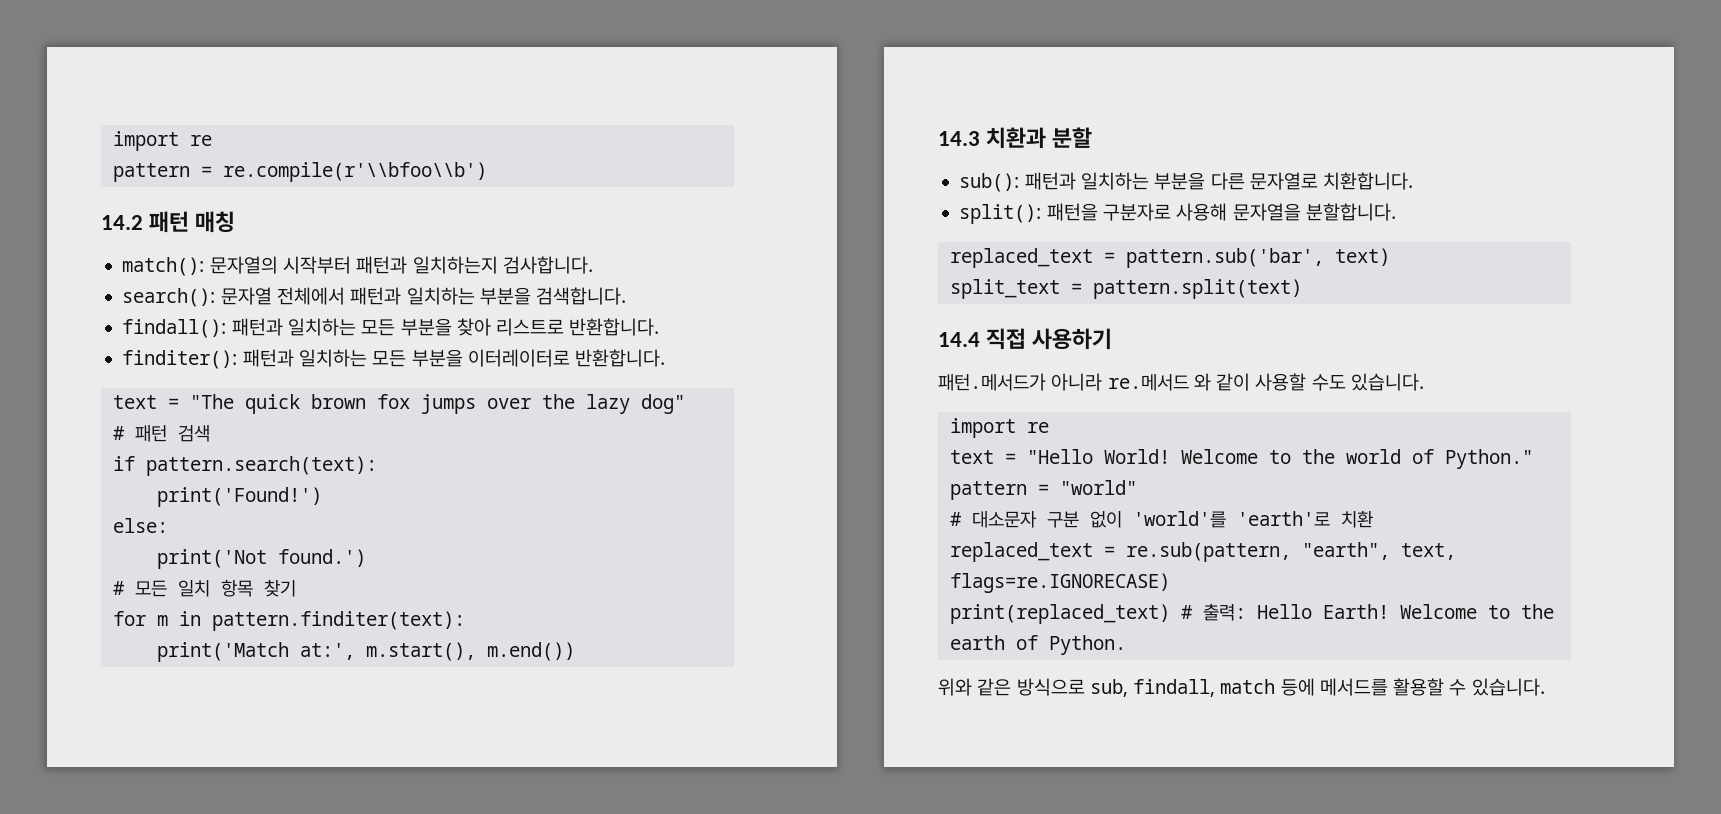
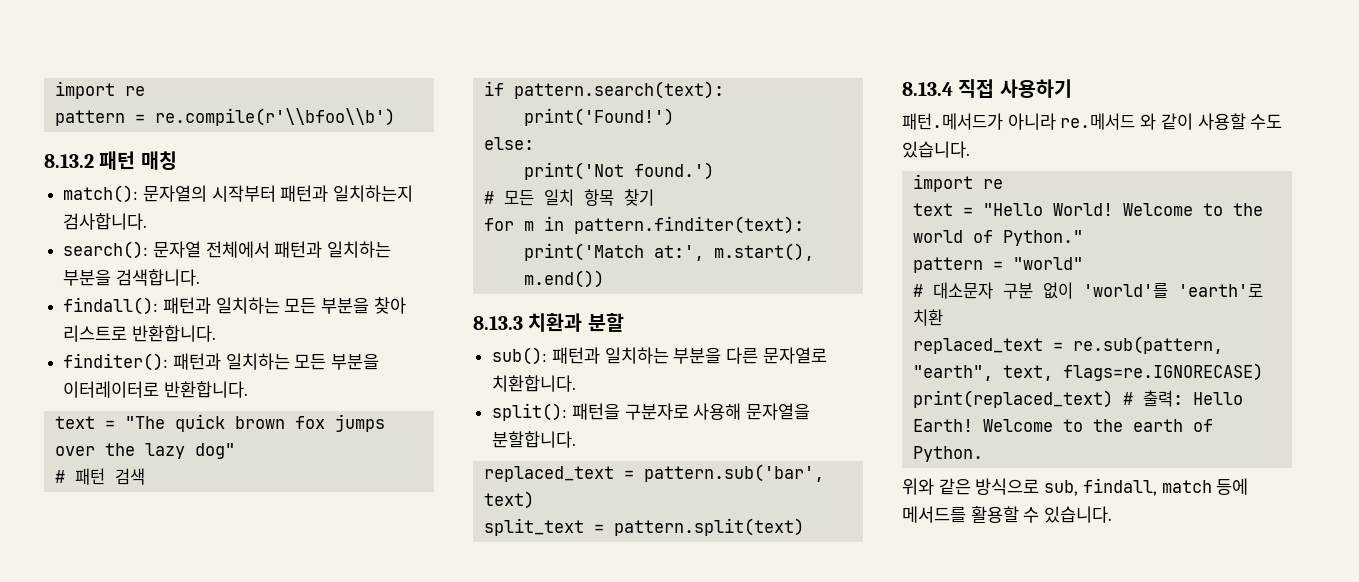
[101,215,143,230] 14.2 -> [44,154,94,168] 8.13.2
[938,131,980,146] 14.3 -> [473,316,523,330] 8.13.3
[938,332,980,347] 14.4 -> [902,82,953,96] 8.13.4

